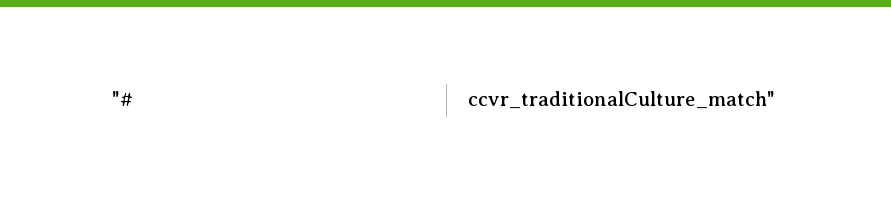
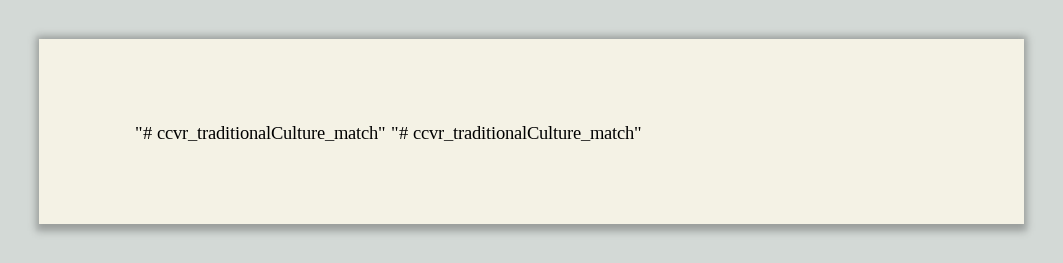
[112,91,775,109] "# ccvr_traditionalCulture_match" -> [135,126,642,141] "# ccvr_traditionalCulture_match" "# ccvr_traditionalCulture_match"

